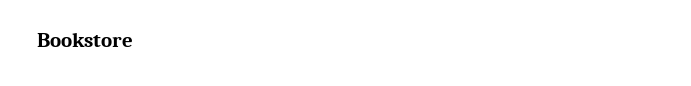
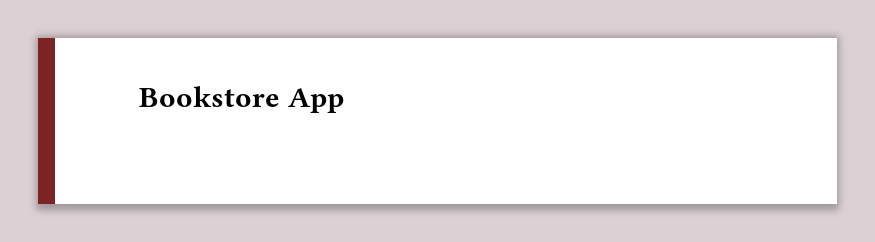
(133, 39) none -> [288,88,345,113] App

